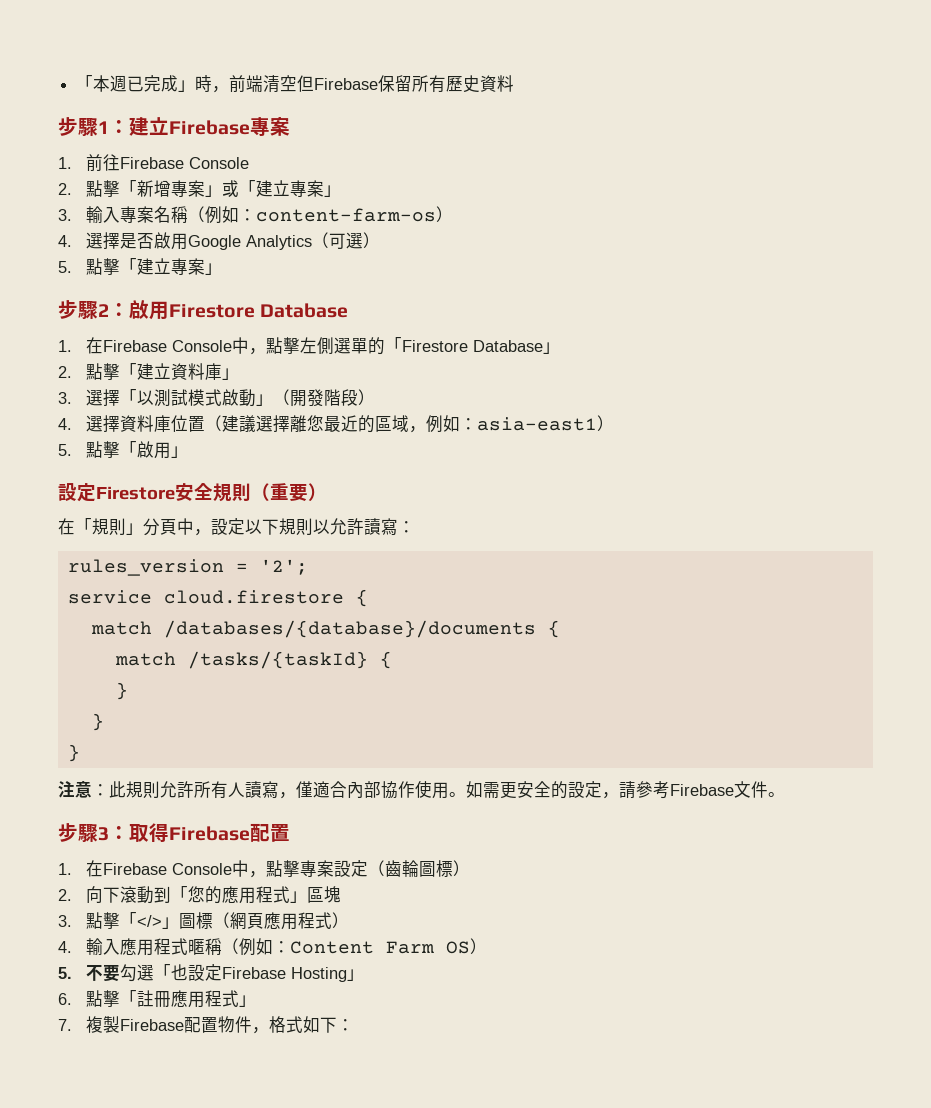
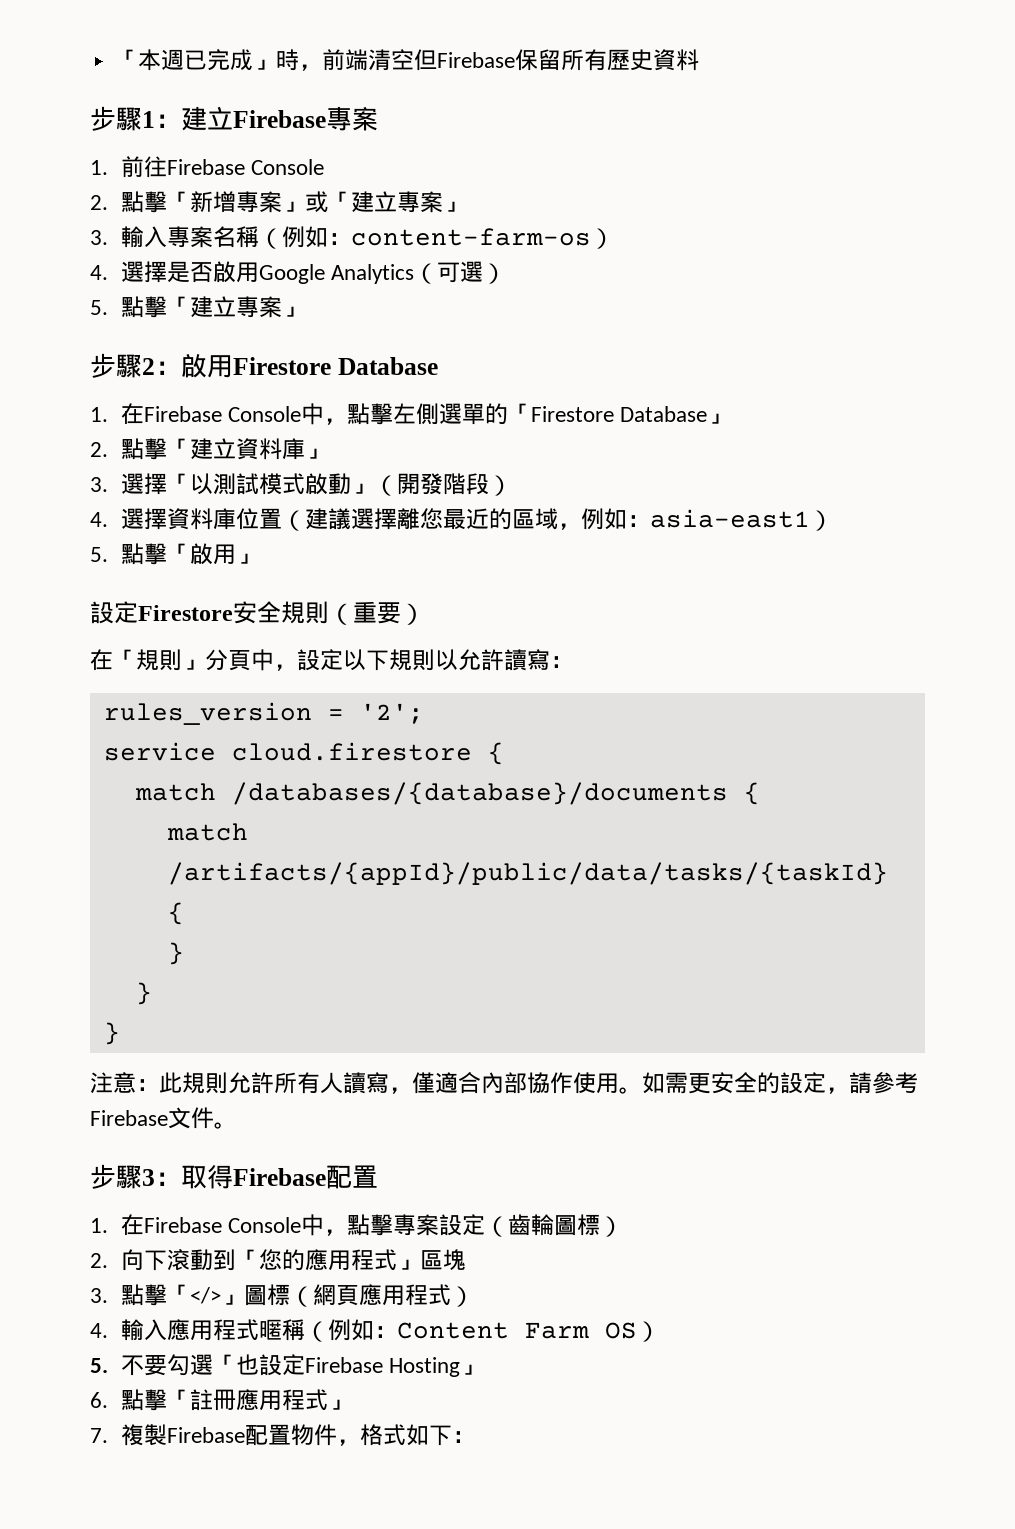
[187,651,368,669] /tasks/{taskId} -> [167,862,888,885] /artifacts/{appId}/public/data/tasks/{taskId}

